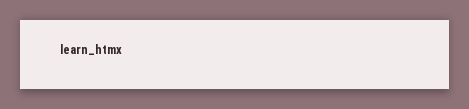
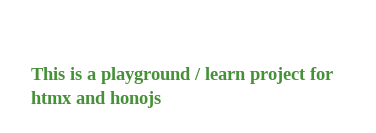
[60,44,122,55] learn_htmx -> [31,67,333,84] [31,91,161,108] This is a playground / learn project for htmx and honojs

